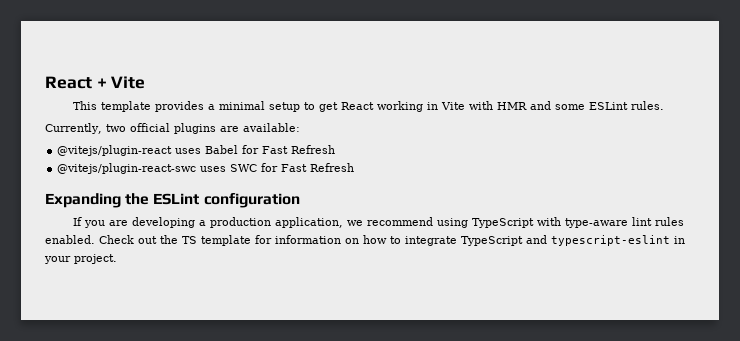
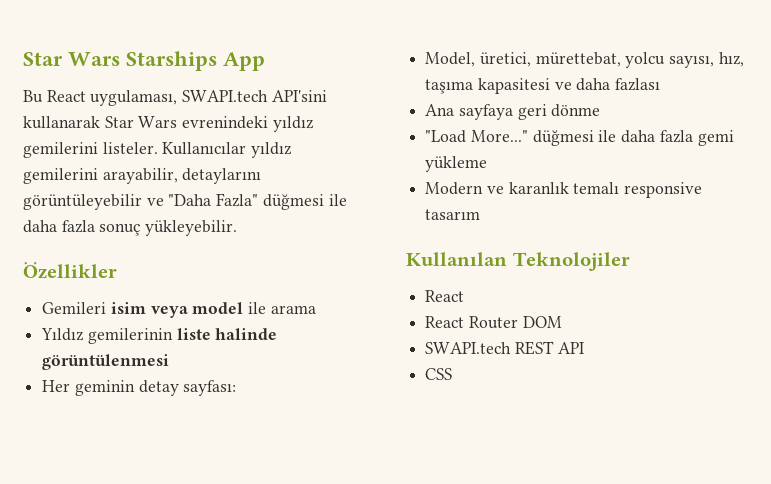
[45,76,146,89] [72,101,664,112] [45,123,300,134] [57,145,336,156] [57,163,355,174] [45,193,300,208] [72,217,684,228] [45,235,685,246] [44,254,117,264] React + Vite // This template provides a minimal setup to get React working in Vite with HMR and some ESLint rules. // Currently, two official plugins are available: // @vitejs/plugin-react uses Babel for Fast Refresh // @vitejs/plugin-react-swc uses SWC for Fast Refresh // Expanding the ESLint configuration // If you are developing a production application, we recommend using TypeScript with type-aware lint rules enabled. Check out the TS template for information on how to integrate TypeScript and typescript-eslint in your project. -> [23,51,265,71] [23,90,327,106] [23,116,314,132] [23,142,293,158] [23,168,262,184] [23,193,347,210] [23,220,238,236] [23,262,117,279] [42,302,316,318] [41,328,278,344] [42,354,170,370] [42,380,237,396] [425,52,744,68] [425,78,661,94] [425,104,601,120] [425,130,734,146] [425,156,488,172] [425,182,703,198] [425,209,481,220] [406,252,630,271] [425,290,465,302] [425,316,562,329] [425,341,584,355] [425,368,453,380] Star Wars Starships App // Bu React uygulaması, SWAPI.tech API'sini kullanarak Star Wars evrenindeki yıldız gemilerini listeler. Kullanıcılar yıldız gemilerini arayabilir, detaylarını görüntüleyebilir ve "Daha Fazla" düğmesi ile daha fazla sonuç yükleyebilir. // Özellikler // Gemileri isim veya model ile arama // Yıldız gemilerinin liste halinde görüntülenmesi // Her geminin detay sayfası: // Model, üretici, mürettebat, yolcu sayısı, hız, taşıma kapasitesi ve daha fazlası // Ana sayfaya geri dönme // "Load More..." düğmesi ile daha fazla gemi yükleme // Modern ve karanlık temalı responsive tasarım // Kullanılan Teknolojiler // React // React Router DOM // SWAPI.tech REST API // CSS

